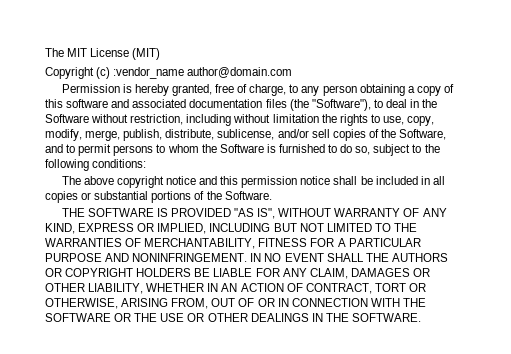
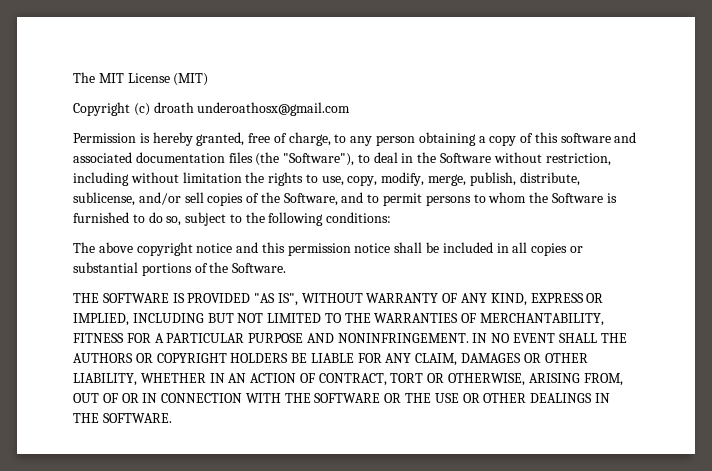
[113,67,293,79] :vendor_name author@domain.com -> [153,102,351,116] droath underoathosx@gmail.com

